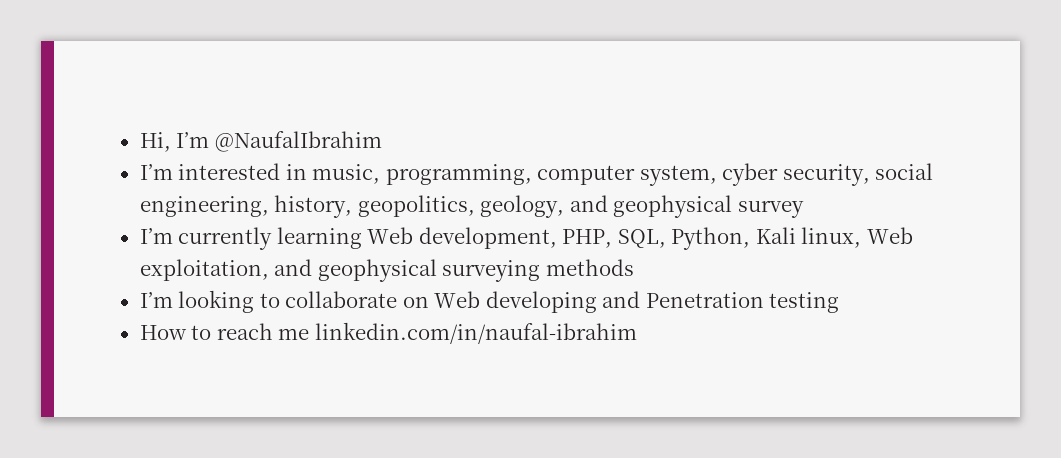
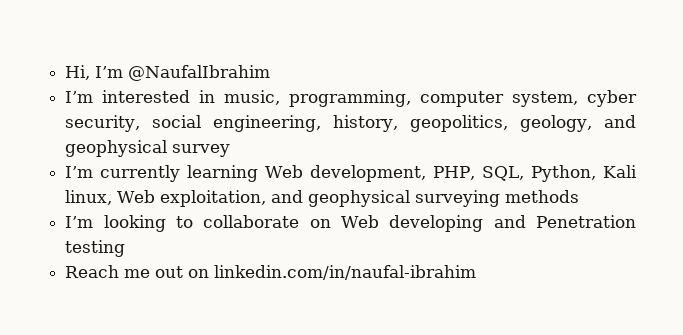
[139,323,310,340] How to reach me -> [65,265,210,278] Reach me out on

